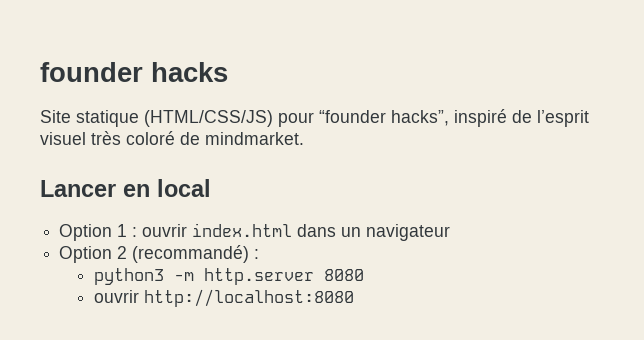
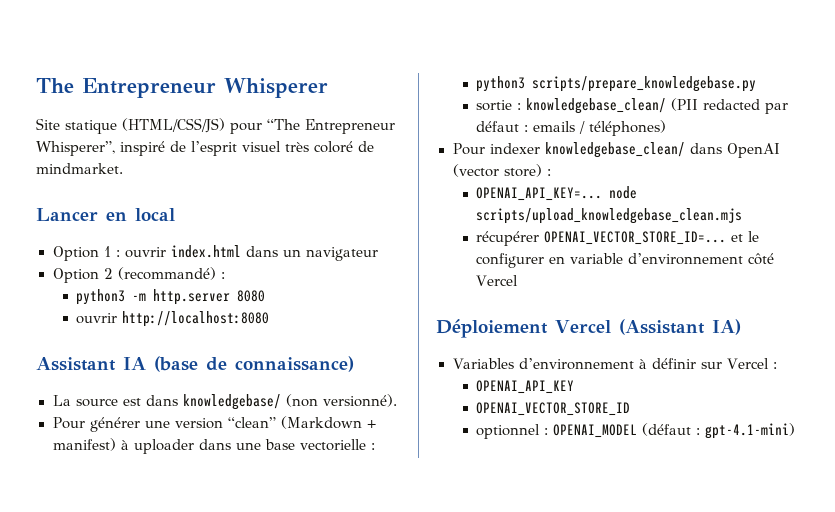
[40,62,228,82] founder hacks -> [36,78,328,98] The Entrepreneur Whisperer
[319,110,449,126] “founder hacks”, -> [267,119,395,134] [36,141,115,156] “The Entrepreneur Whisperer”,
(354, 298) none -> [36,356,354,372] [52,394,397,410] [52,416,376,432] [52,438,375,454] [476,76,757,92] [476,98,789,114] [476,120,667,136] [452,142,780,158] [452,164,551,177] [476,186,638,201] [476,208,743,224] [476,231,760,246] [476,253,775,268] [476,275,519,286] [436,319,741,338] [452,358,778,370] [476,380,575,394] [476,402,631,416] [476,423,796,439] // Assistant IA (base de connaissance) // La source est dans knowledgebase/ (non versionné). // Pour générer une version “clean” (Markdown + manifest) à uploader dans une base vectorielle : // python3 scripts/prepare_knowledgebase.py // sortie : knowledgebase_clean/ (PII redacted par défaut : emails / téléphones) // Pour indexer knowledgebase_clean/ dans OpenAI (vector store) : // OPENAI_API_KEY=... node scripts/upload_knowledgebase_clean.mjs // récupérer OPENAI_VECTOR_STORE_ID=... et le configurer en variable d’environnement côté Vercel // Déploiement Vercel (Assistant IA) // Variables d’environnement à définir sur Vercel : // OPENAI_API_KEY // OPENAI_VECTOR_STORE_ID // optionnel : OPENAI_MODEL (défaut : gpt-4.1-mini)

